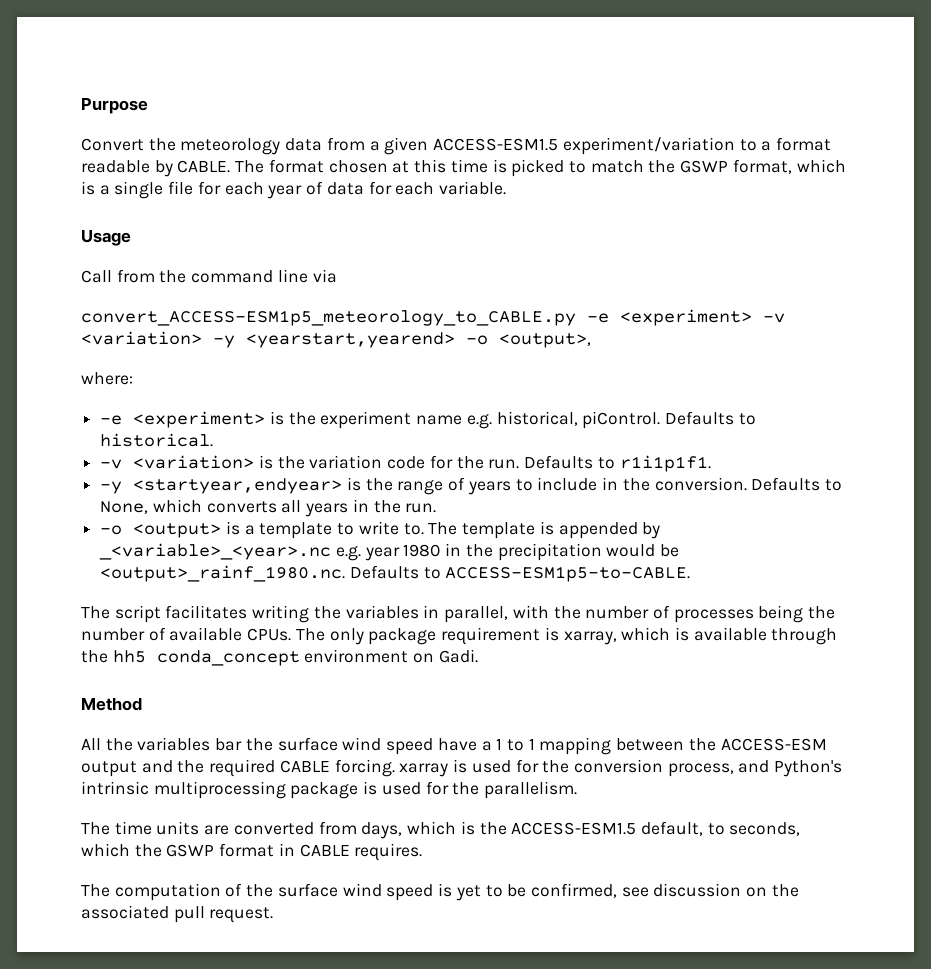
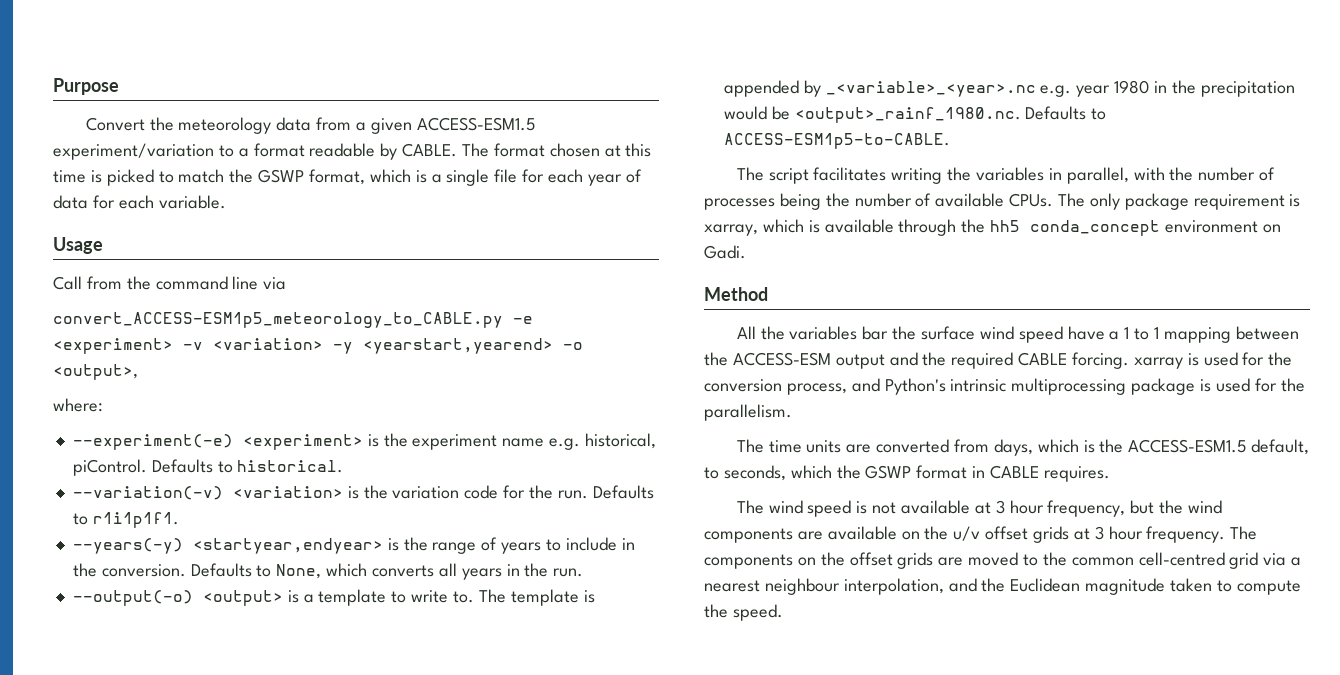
[100,415,123,425] -e -> [72,434,233,450] --experiment(-e)
[100,459,123,469] -v -> [72,486,223,500] --variation(-v)
[100,481,123,494] -y -> [72,538,183,554] --years(-y)
[100,525,123,535] -o -> [72,590,193,606] --output(-o)
[114,883,799,901] [81,905,274,923] computation of the surface wind speed is yet to be confirmed, see discussion on the associated pull request. -> [768,500,1223,517] [704,526,1258,543] [704,552,1302,569] [704,578,1301,595] [704,604,783,621] wind speed is not available at 3 hour frequency, but the wind components are available on the u/v offset grids at 3 hour frequency. The components on the offset grids are moved to the common cell-centred grid via a nearest neighbour interpolation, and the Euclidean magnitude taken to compute the speed.

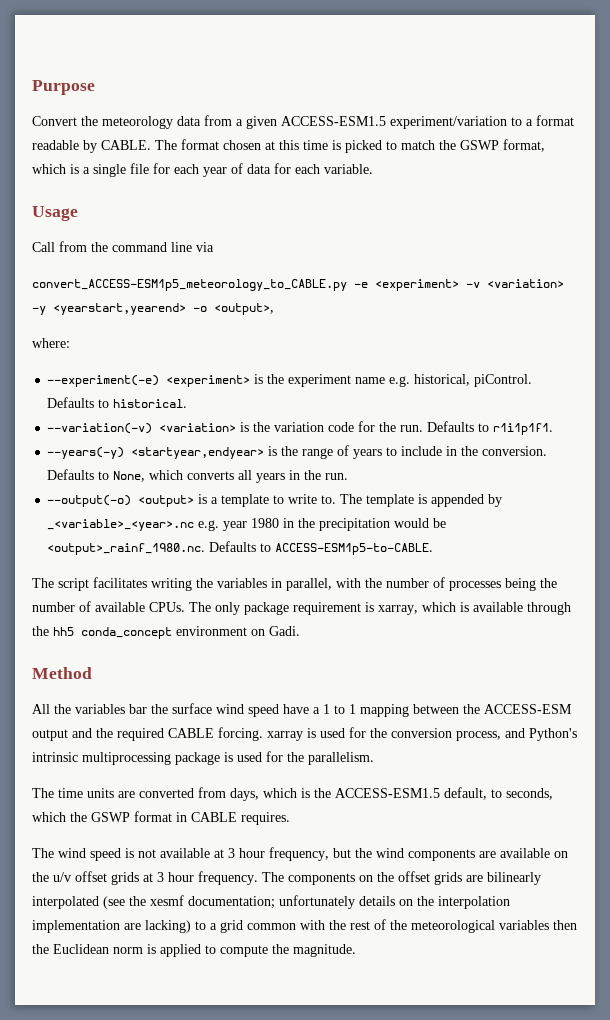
[968,552,1302,569] [704,578,1213,595] moved to the common cell-centred grid via a nearest neighbour interpolation, and the Euclidean magnitude taken -> [487,872,541,885] [32,895,510,909] [32,919,577,933] [32,944,201,957] bilinearly interpolated (see the xesmf documentation; unfortunately details on the interpolation implementation are lacking) to a grid common with the rest of the meteorological variables then the Euclidean norm is applied
[732,604,783,621] speed. -> [293,944,356,957] magnitude.

